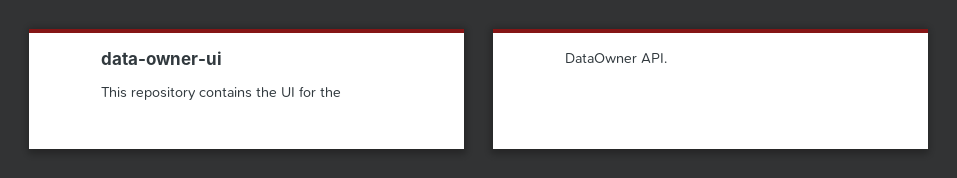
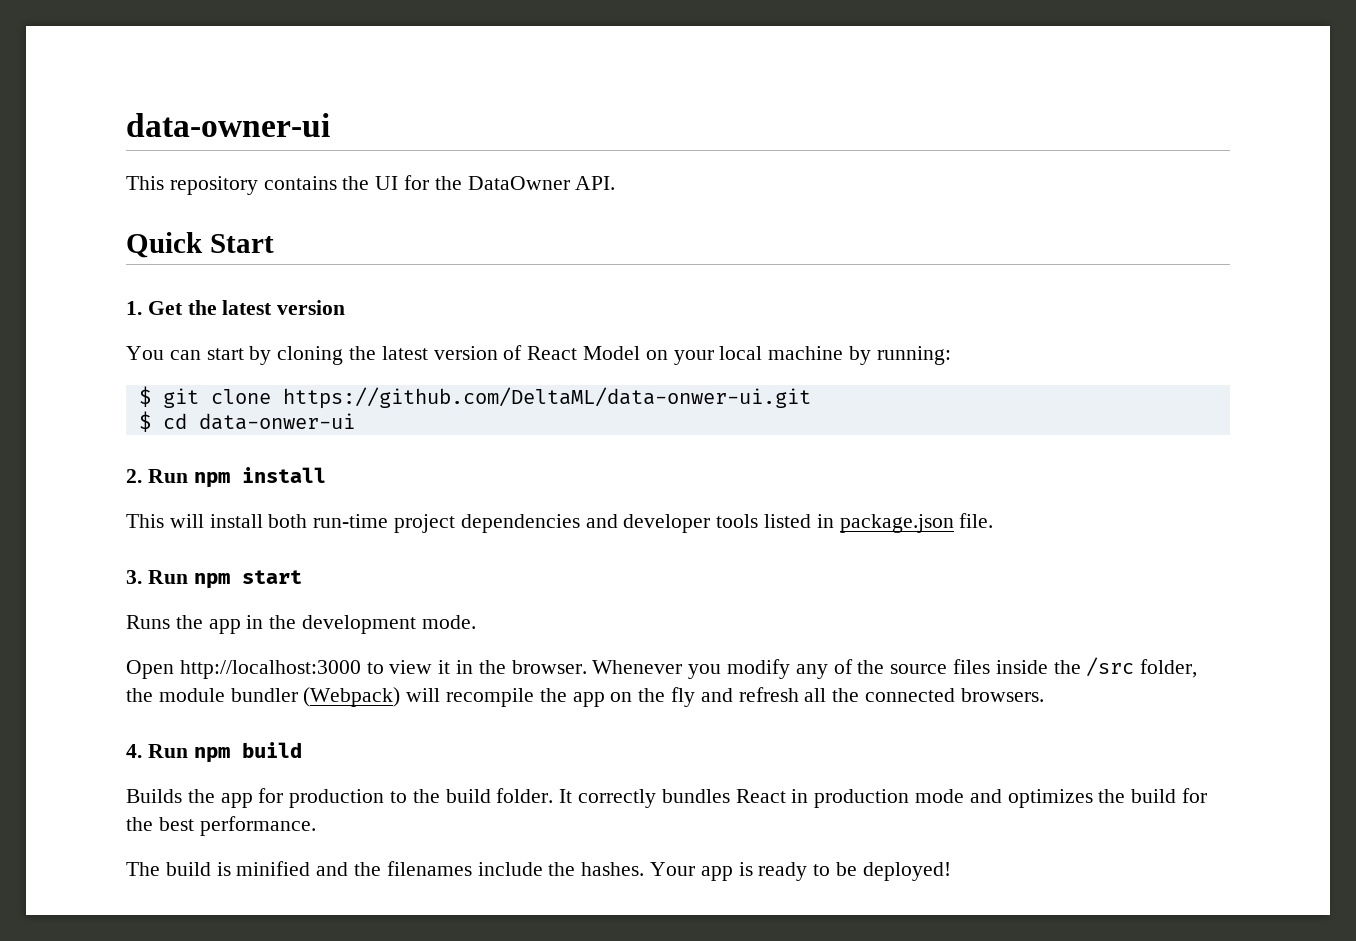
(667, 58) none -> [126,232,274,258] [126,300,346,315] [126,345,951,365] [138,386,811,409] [138,411,355,432] [126,467,326,488] [126,513,994,533] [126,570,302,589] [126,615,476,634] [126,657,1198,679] [126,687,1044,707] [126,742,302,763] [126,788,1208,808] [126,816,316,836] [126,861,951,881] // Quick Start // 1. Get the latest version // You can start by cloning the latest version of React Model on your local machine by running: // $ git clone https://github.com/DeltaML/data-onwer-ui.git // $ cd data-onwer-ui // 2. Run npm install // This will install both run-time project dependencies and developer tools listed in package.json file. // 3. Run npm start // Runs the app in the development mode. // Open http://localhost:3000 to view it in the browser. Whenever you modify any of the source files inside the /src folder, the module bundler (Webpack) will recompile the app on the fly and refresh all the connected browsers. // 4. Run npm build // Builds the app for production to the build folder. It correctly bundles React in production mode and optimizes the build for the best performance. // The build is minified and the filenames include the hashes. Your app is ready to be deployed!

